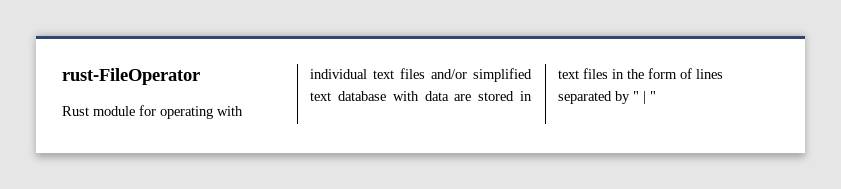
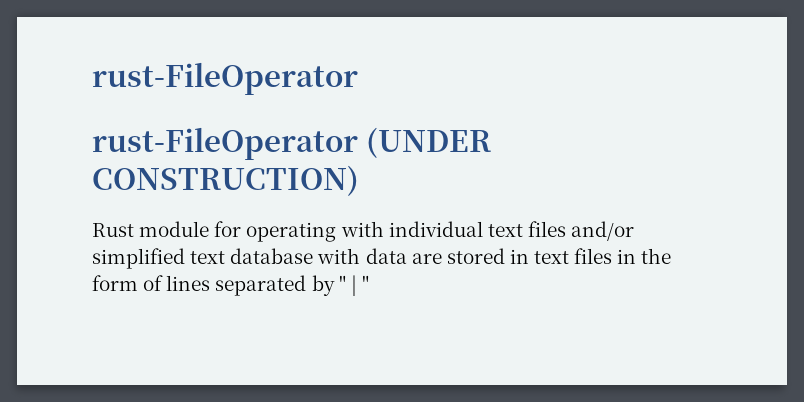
[62,68,200,85] rust-FileOperator -> [92,62,358,95] [92,127,491,160] [92,165,359,196] rust-FileOperator // rust-FileOperator (UNDER CONSTRUCTION)

